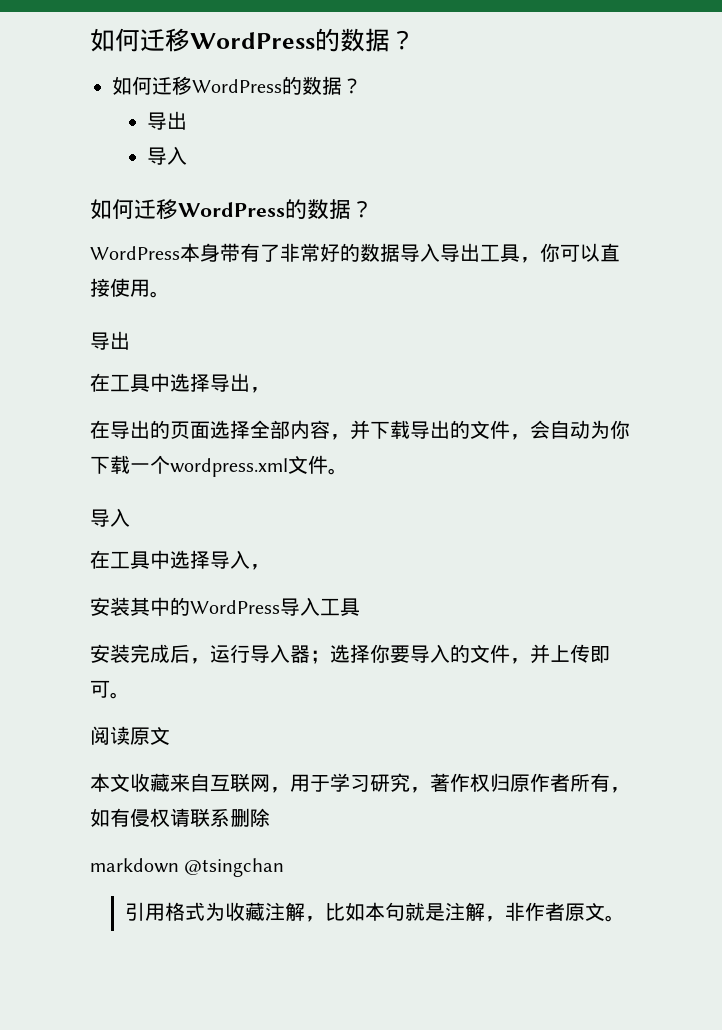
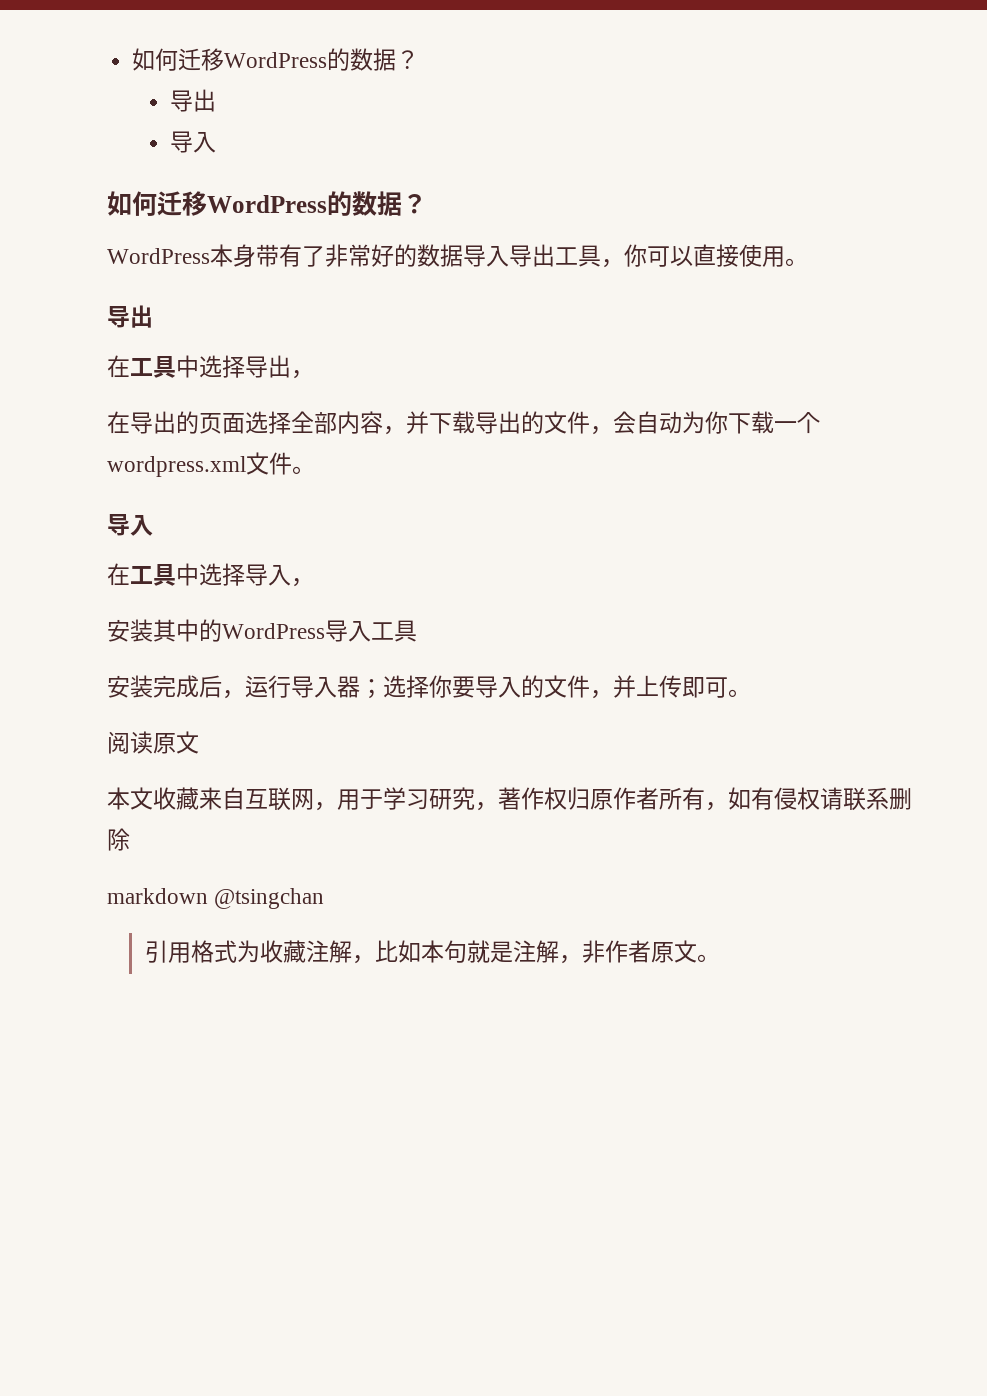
[90,28,415,52] [112,76,362,95] 如何迁移WordPress的数据？ // 如何迁移WordPress的数据？ -> [132,48,420,71] 如何迁移WordPress的数据？

